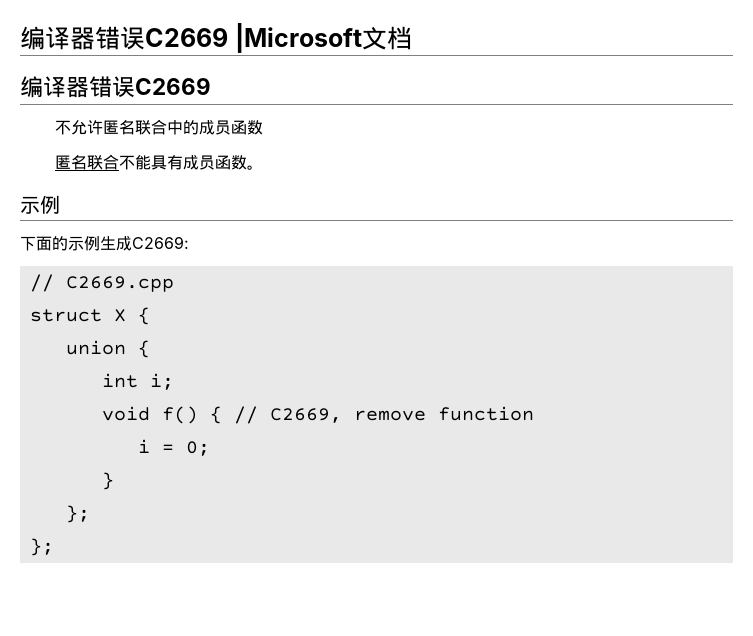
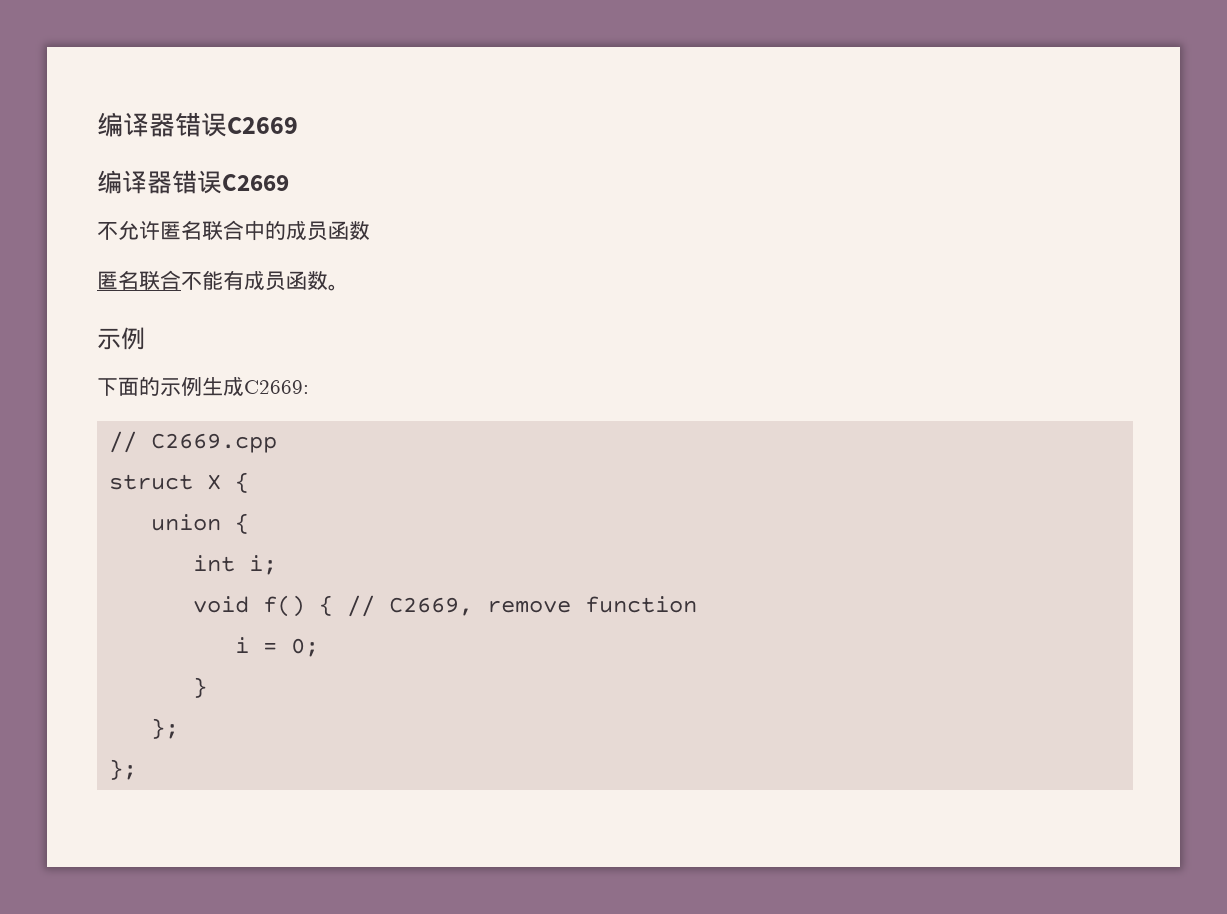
[20,23,412,53] 编译器错误C2669 |Microsoft文档 -> [97,112,298,137] 编译器错误C2669
[151,155,168,170] 具 -> (223, 280) none

